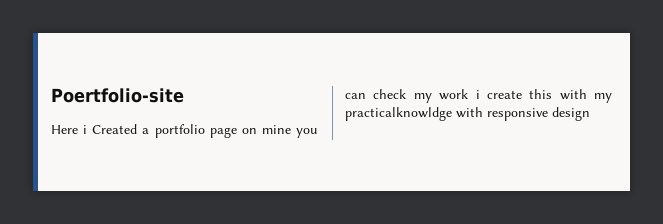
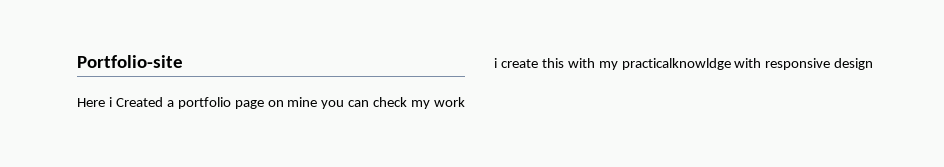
[51,88,184,103] Poertfolio-site -> [77,55,183,68] Portfolio-site

